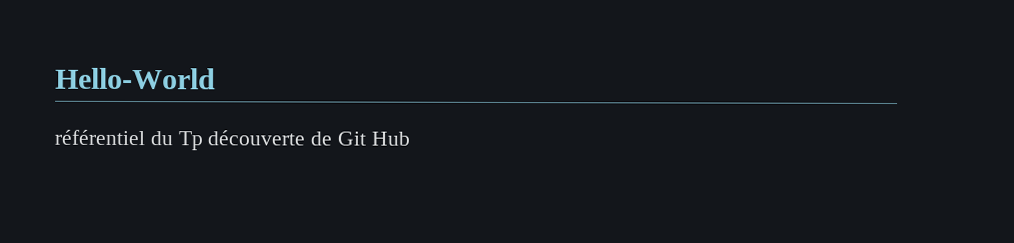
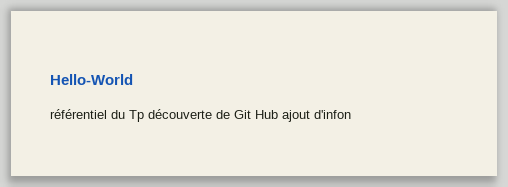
(410, 138) none -> [282,110,351,122] ajout d'infon

